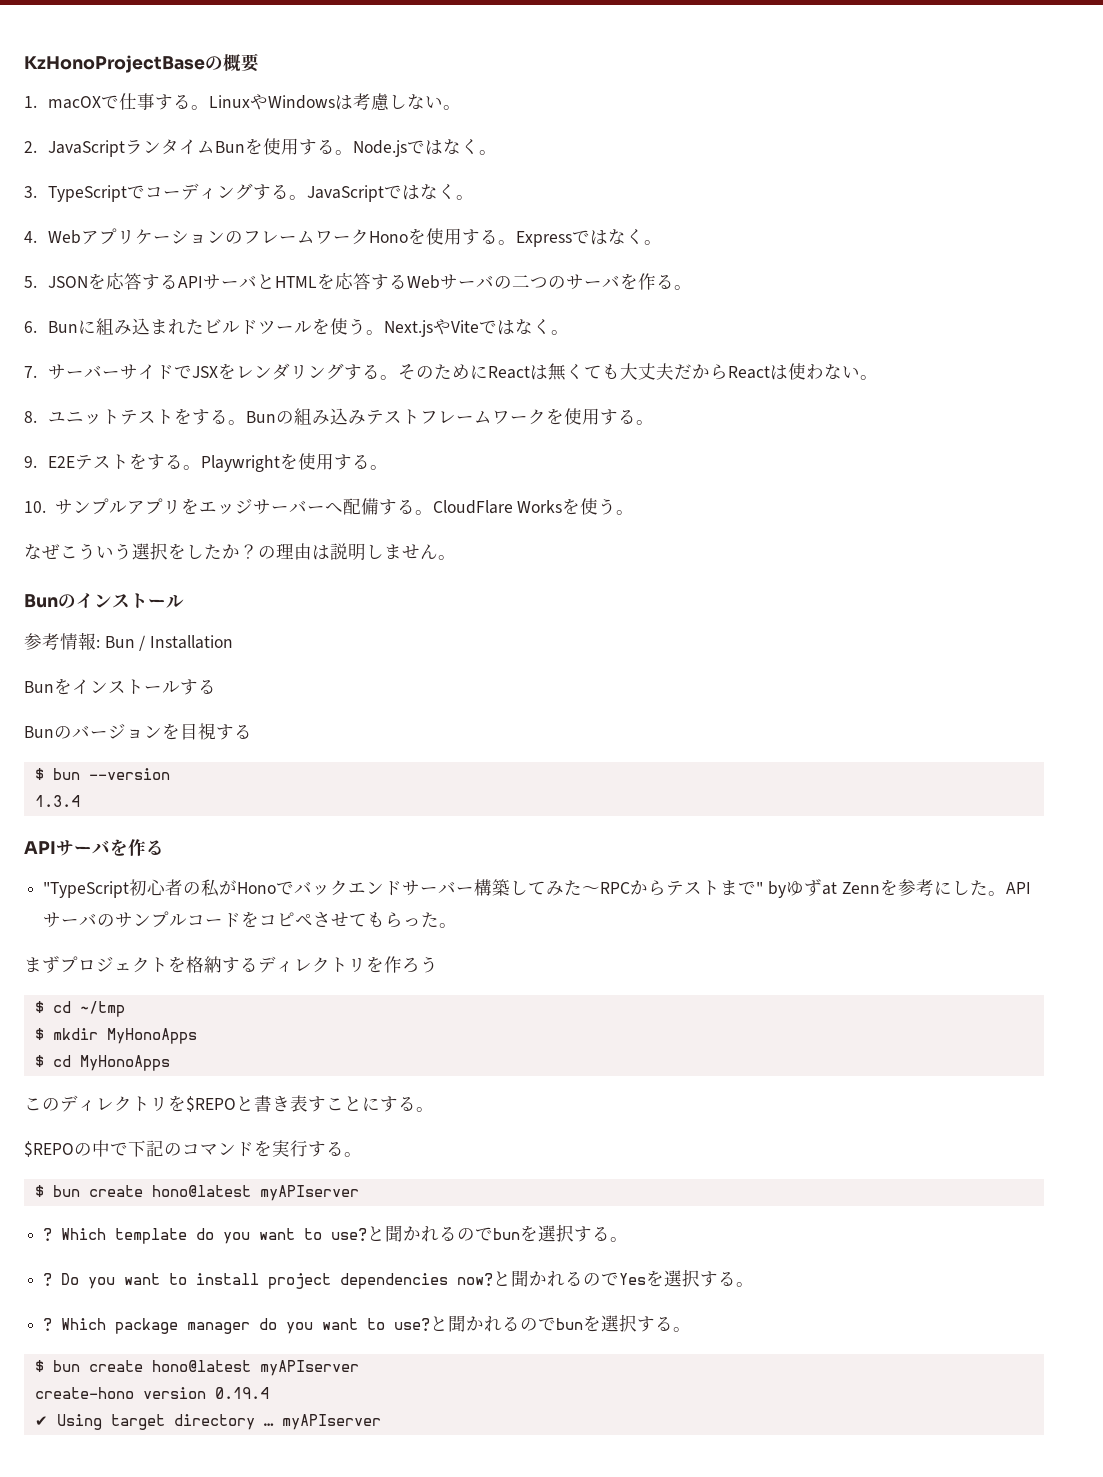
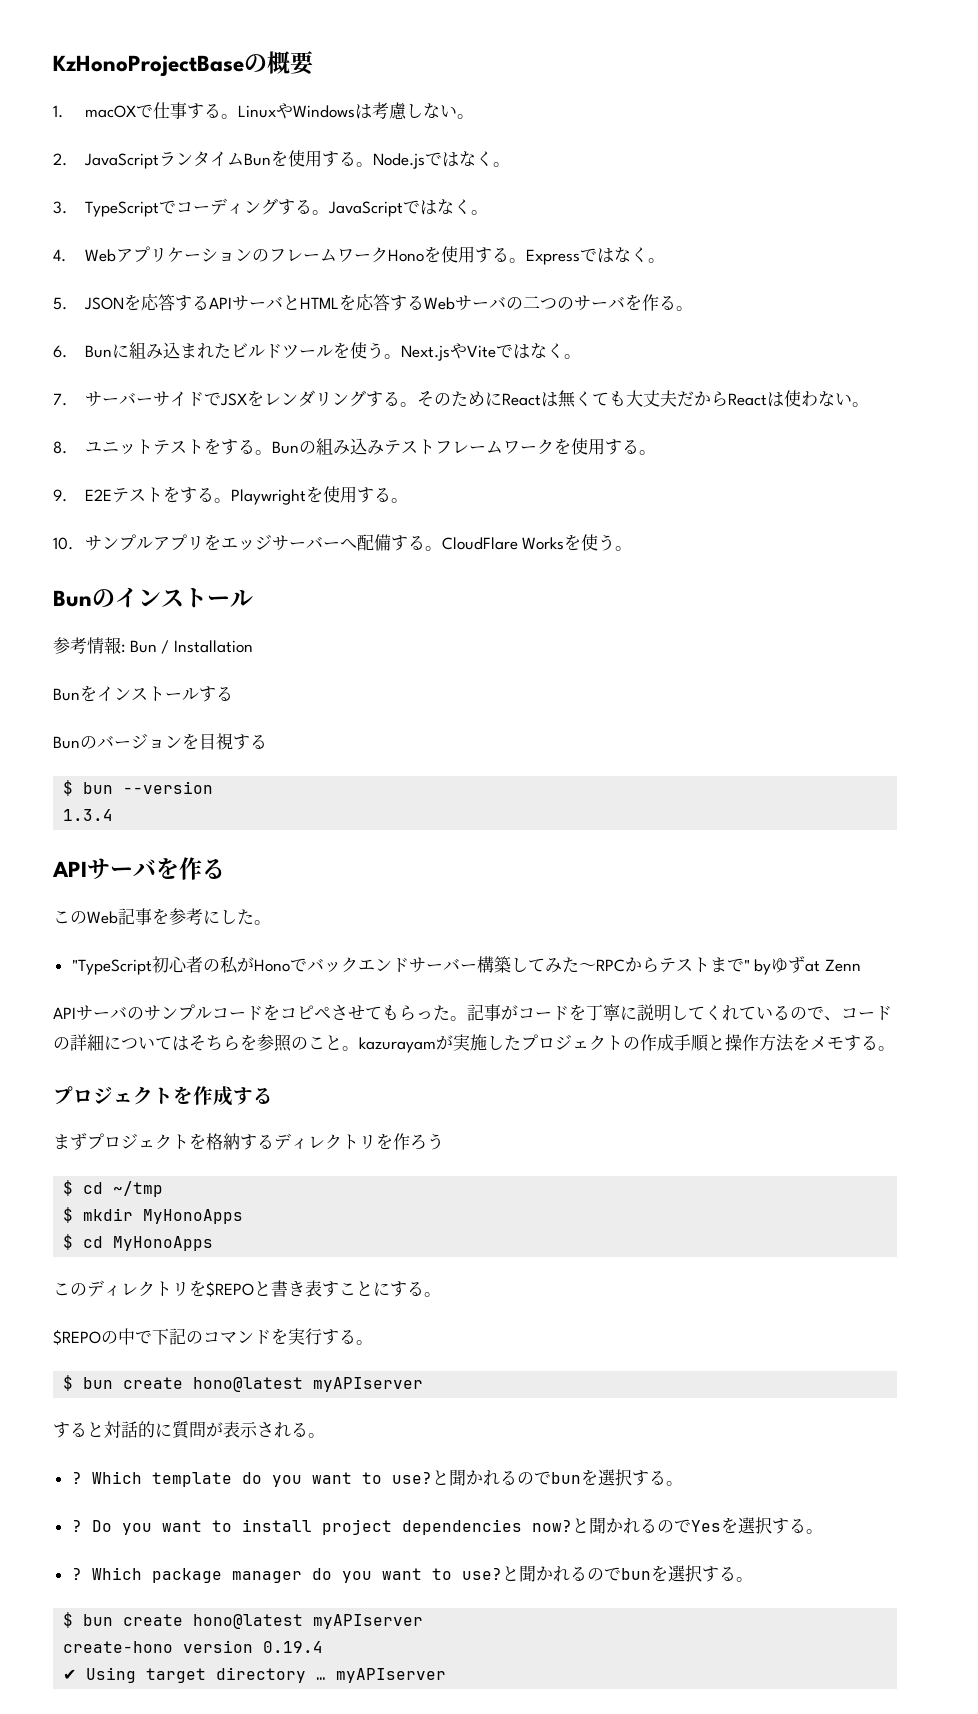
[24,542,456,561] // なぜこういう選択をしたか？の理由は説明しません。 -> (633, 548) none
(164, 847) none -> [53,908,271,925] // このWeb記事を参考にした。
[879,879,1006,896] を参考にした。 -> (861, 965) //
(458, 925) none -> [467,1003,892,1022] [53,1034,895,1053] [53,1086,273,1106] 記事がコードを丁寧に説明してくれているので、コードの詳細についてはそちらを参照のこと。kazurayamが実施したプロジェクトの作成手順と操作方法をメモする。 // プロジェクトを作成する
(359, 1193) none -> [53,1421,325,1439] // すると対話的に質問が表示される。

